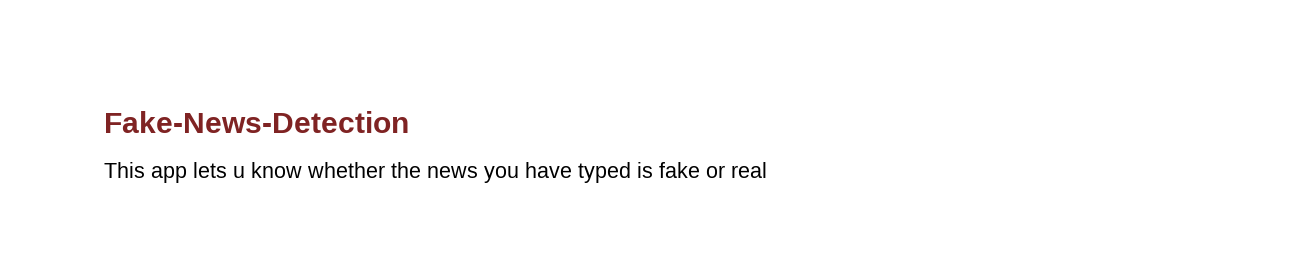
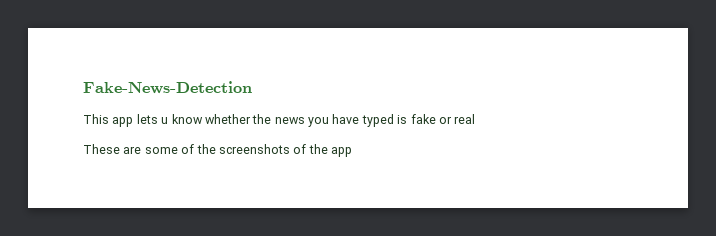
(767, 170) none -> [83,144,352,157] // These are some of the screenshots of the app

